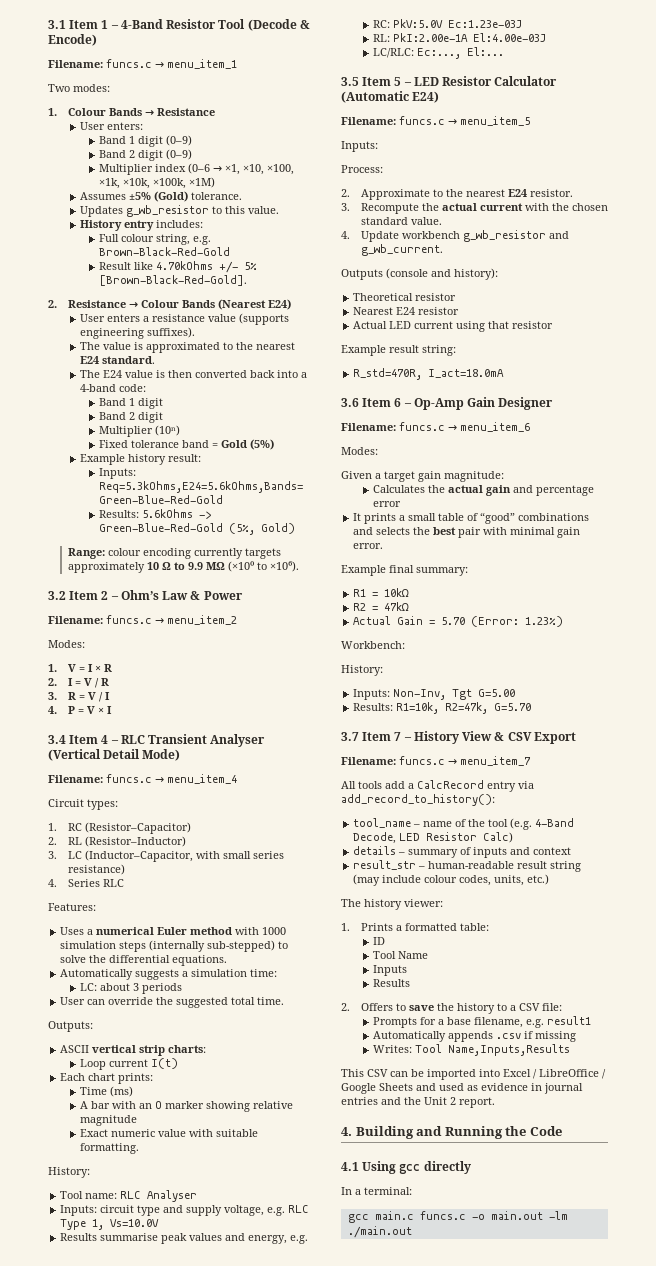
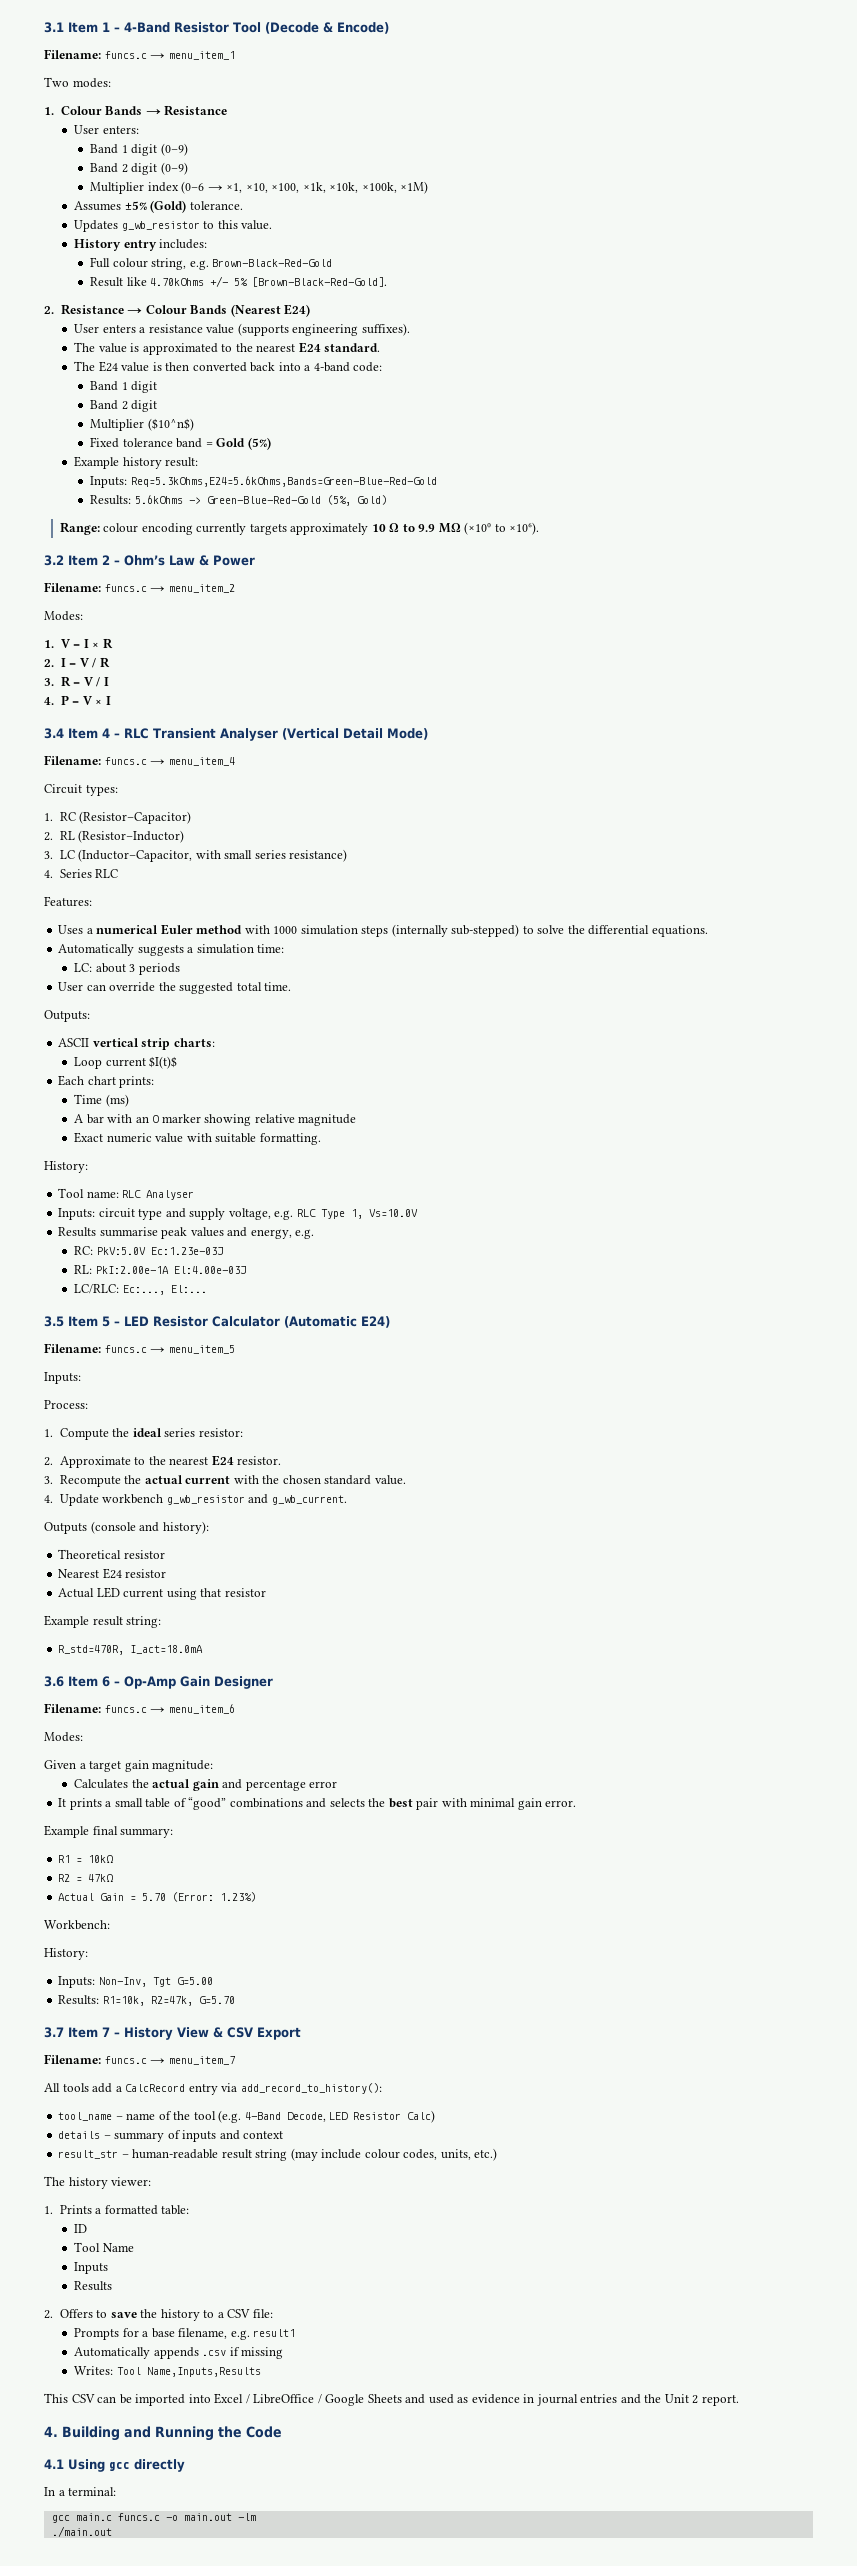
[155,425,181,436] (10ⁿ) -> [147,418,194,431] ($10^n$)
[150,1058,178,1069] I(t) -> [149,1056,178,1069] $I(t)$
(383, 169) none -> [44,1428,243,1440] // 1. Compute the ideal series resistor:

